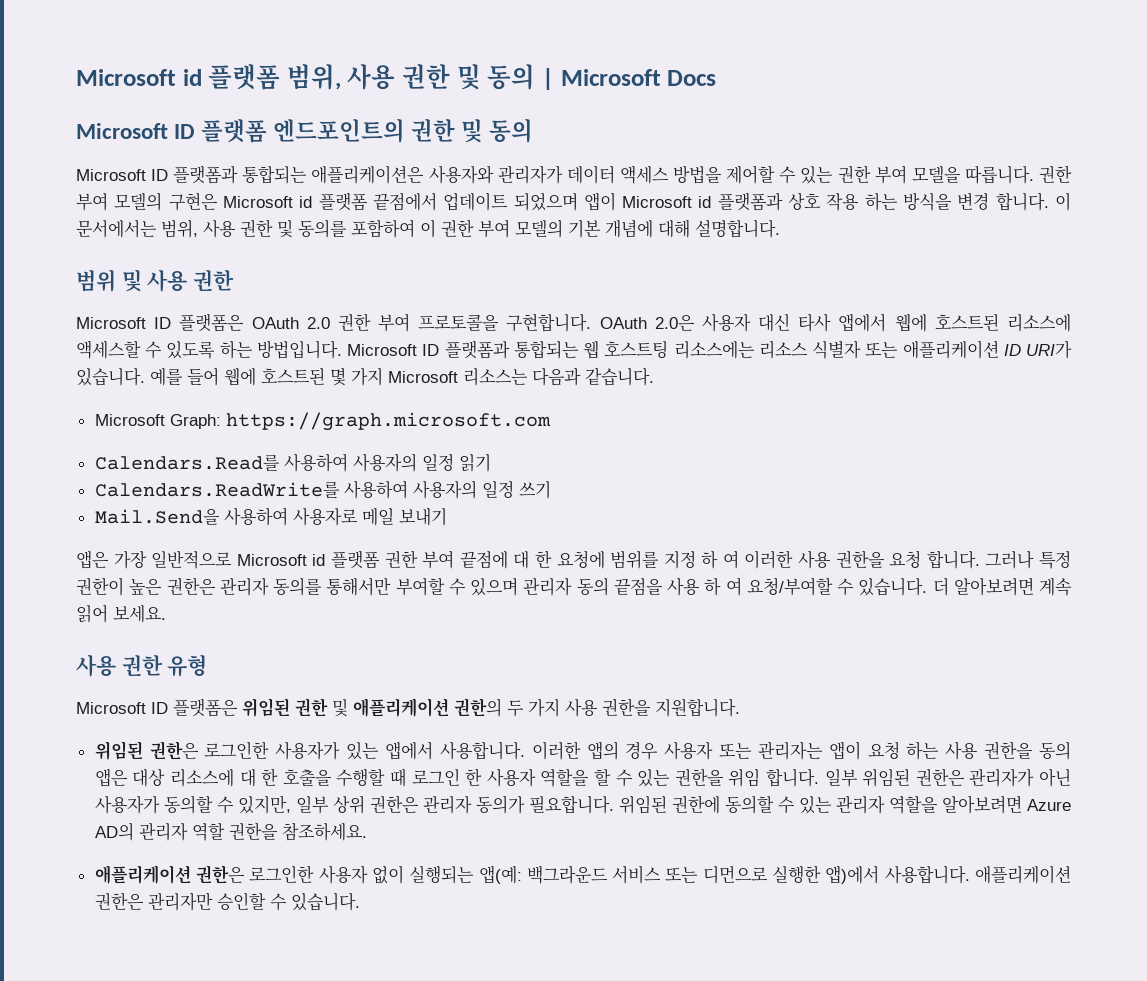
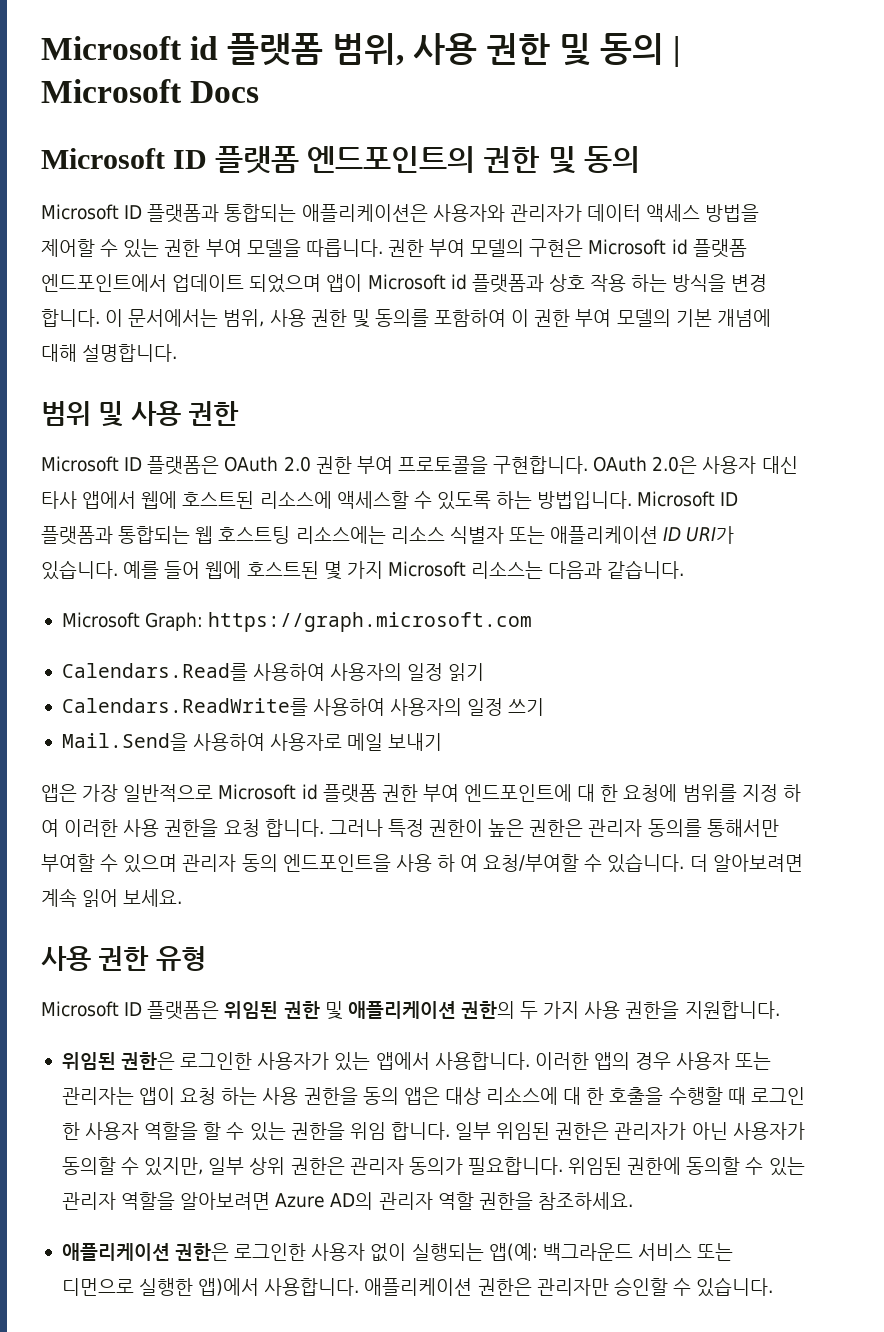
[372,192,437,211] 끝점에서 -> [41,274,167,292] 엔드포인트에서
[459,551,508,569] 끝점에 -> [464,784,573,802] 엔드포인트에
[613,578,663,596] 끝점을 -> [282,854,391,872] 엔드포인트을

